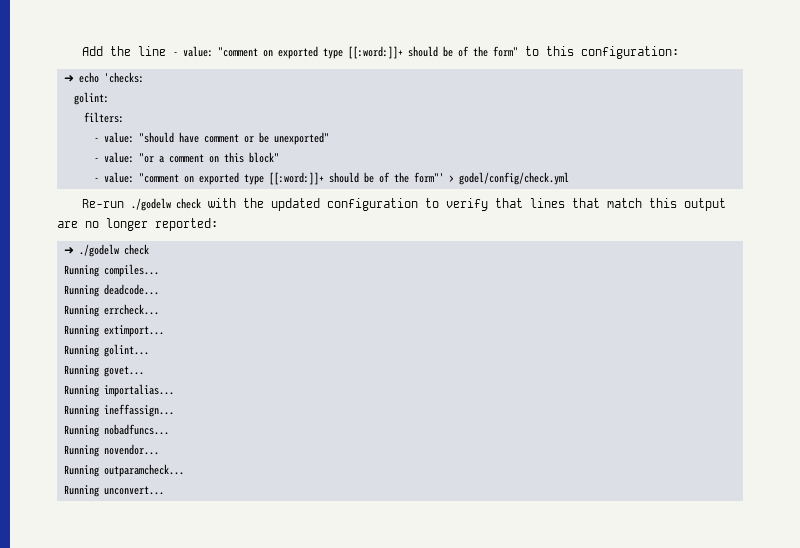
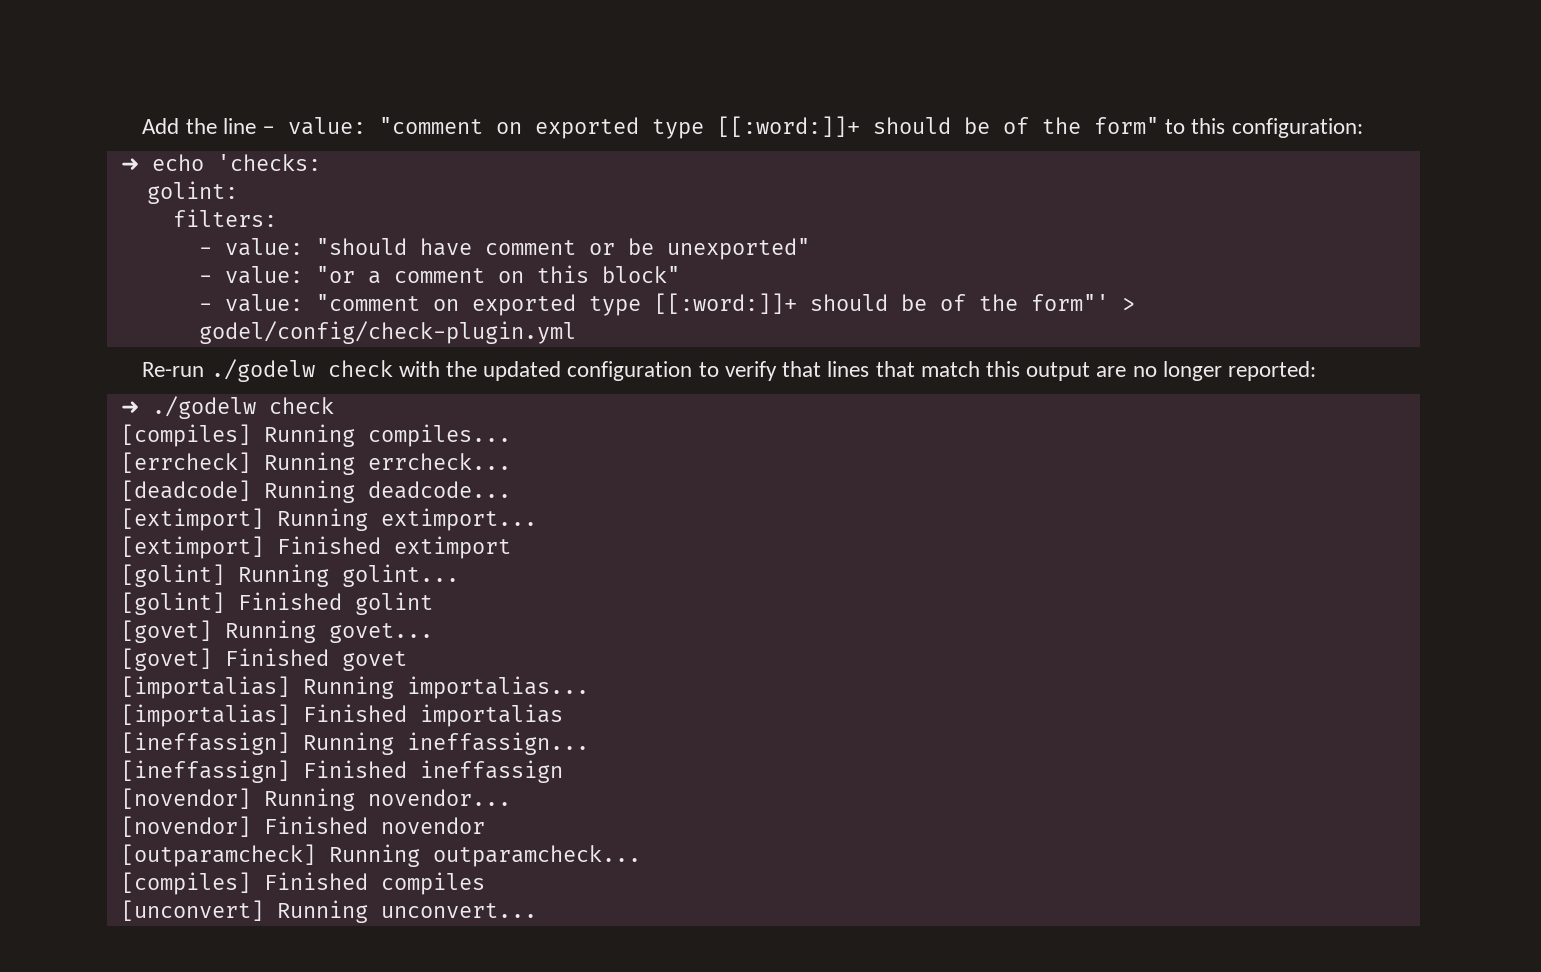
[458,172,569,185] godel/config/check.yml -> [198,321,576,344] godel/config/check-plugin.yml
(149, 249) none -> [120,424,251,447] [compiles]
(159, 270) none -> [120,452,511,475] [120,480,251,501] [errcheck] Running errcheck... // [deadcode]
[63,304,159,317] Running errcheck... // -> [120,508,264,531] [extimport]
[63,344,149,357] [63,365,144,377] [63,384,174,397] [63,404,174,417] [63,424,169,437] [63,444,159,457] [63,464,184,477] Running golint... // Running govet... // Running importalias... // Running ineffassign... // Running nobadfuncs... // Running novendor... // Running outparamcheck... // -> [120,536,511,559] [120,564,459,587] [120,592,433,615] [120,620,433,643] [120,648,407,671] [120,676,589,699] [120,704,563,727] [120,732,589,755] [120,760,563,783] [120,788,511,811] [120,816,485,837] [120,844,641,867] [120,872,485,895] [120,900,264,921] [extimport] Finished extimport // [golint] Running golint... // [golint] Finished golint // [govet] Running govet... // [govet] Finished govet // [importalias] Running importalias... // [importalias] Finished importalias // [ineffassign] Running ineffassign... // [ineffassign] Finished ineffassign // [novendor] Running novendor... // [novendor] Finished novendor // [outparamcheck] Running outparamcheck... // [compiles] Finished compiles // [unconvert]

